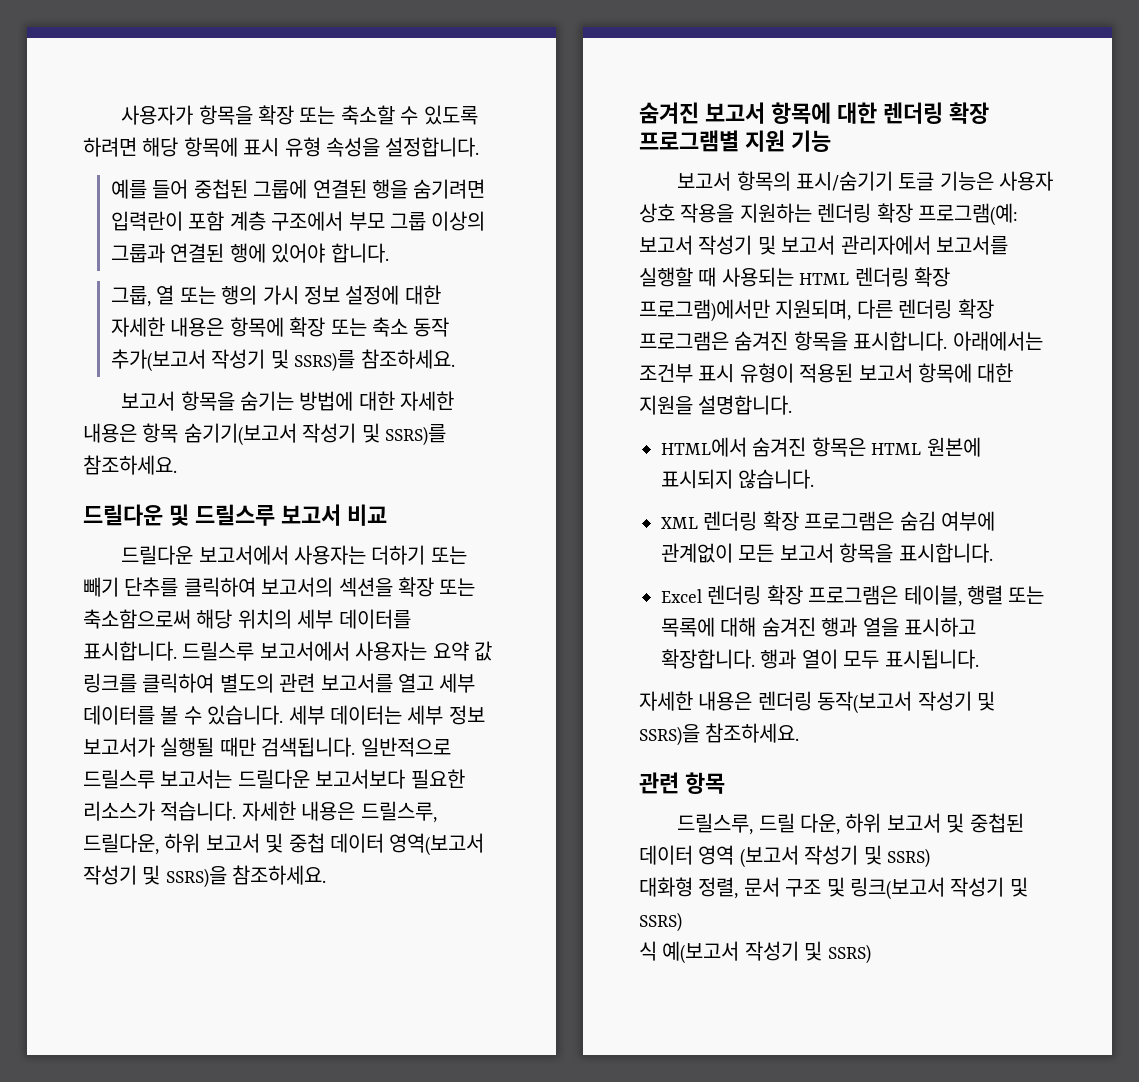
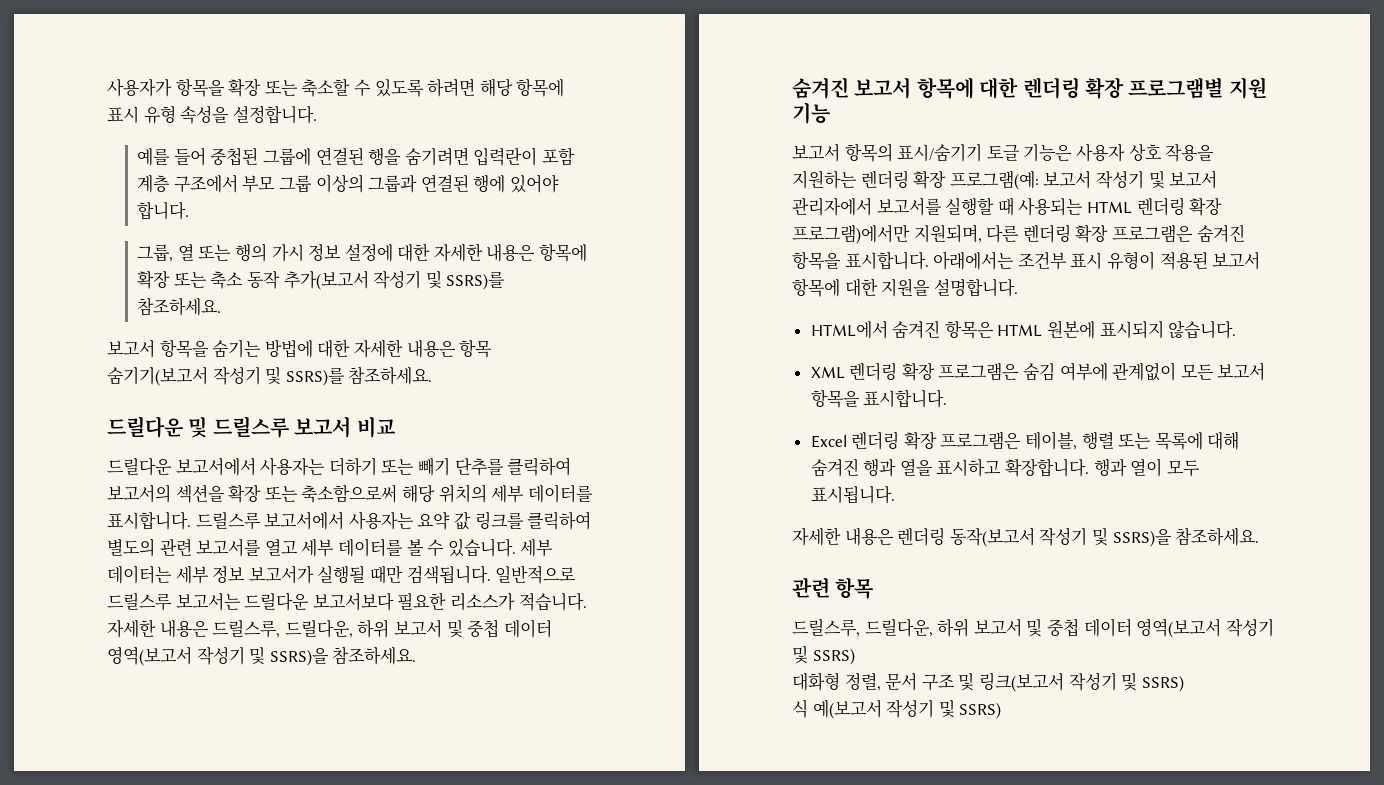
[758,813,1024,835] [639,845,799,868] 드릴 다운, 하위 보고서 및 중첩된 데이터 영역 (보고서 -> [864,618,1222,638] 드릴다운, 하위 보고서 및 중첩 데이터 영역(보고서

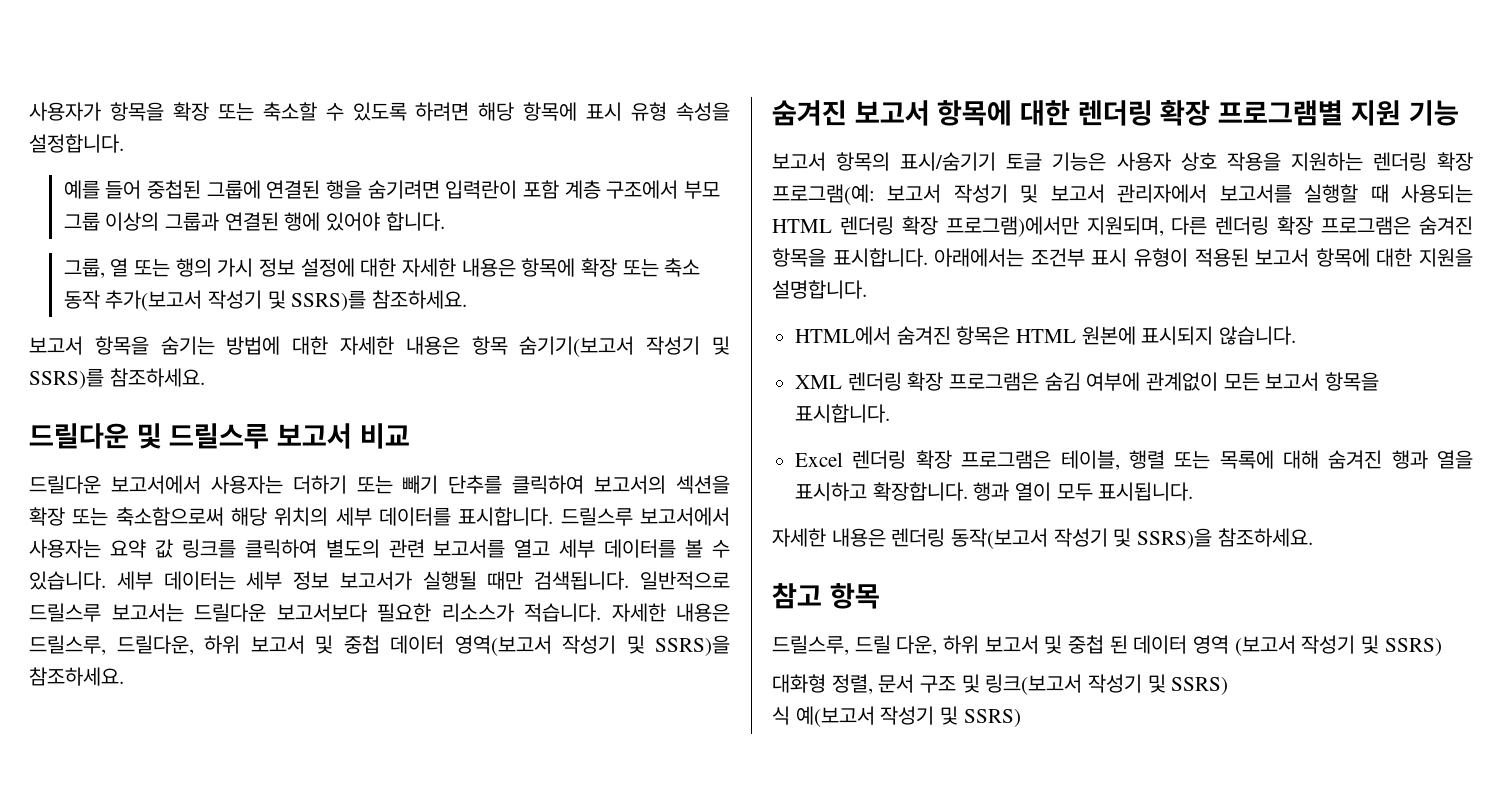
[792,577,830,598] 관련 -> [772,583,822,609] 참고
[864,618,1222,638] 드릴다운, 하위 보고서 및 중첩 데이터 영역(보고서 -> [854,635,1296,656] 드릴 다운, 하위 보고서 및 중첩 된 데이터 영역 (보고서

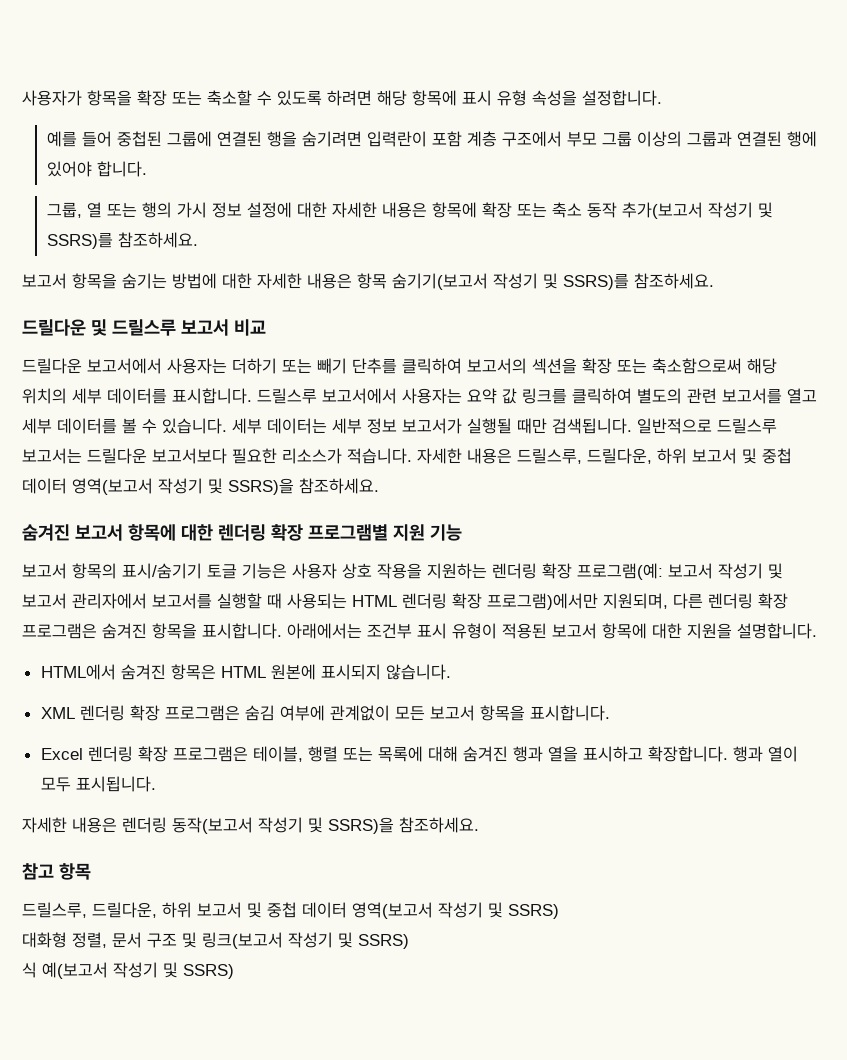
[854,635,1296,656] 드릴 다운, 하위 보고서 및 중첩 된 데이터 영역 (보고서 -> [92,902,433,919] 드릴다운, 하위 보고서 및 중첩 데이터 영역(보고서

